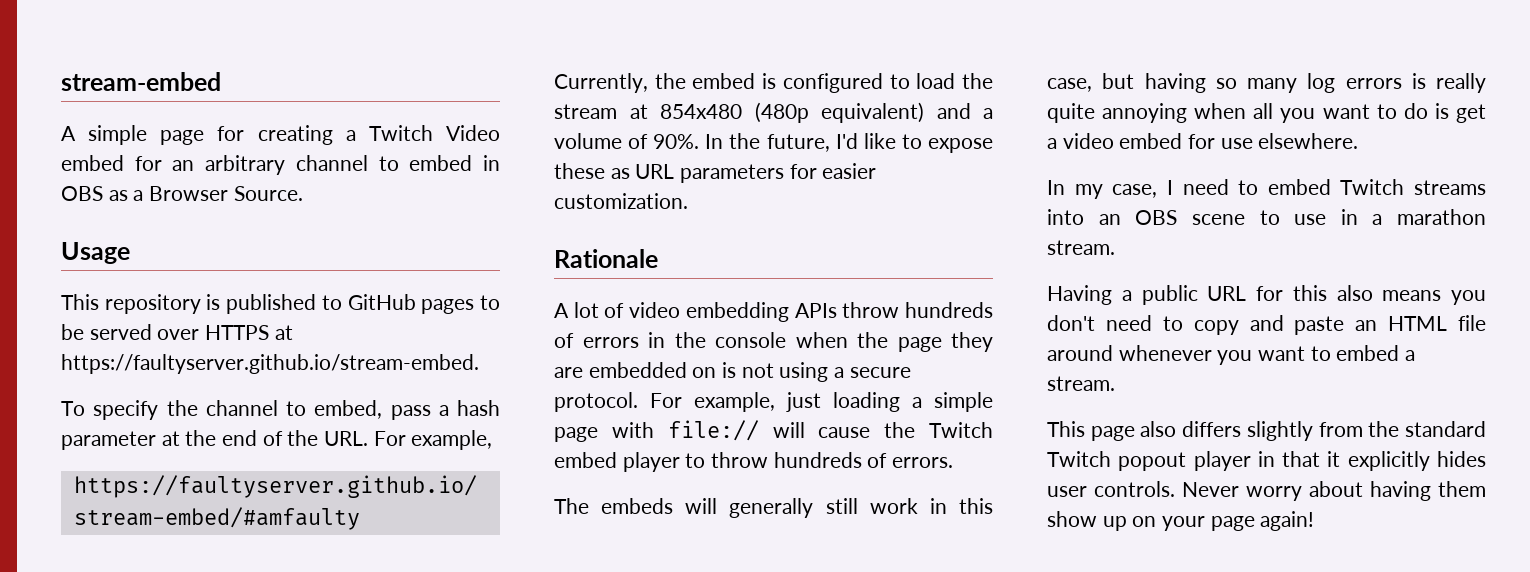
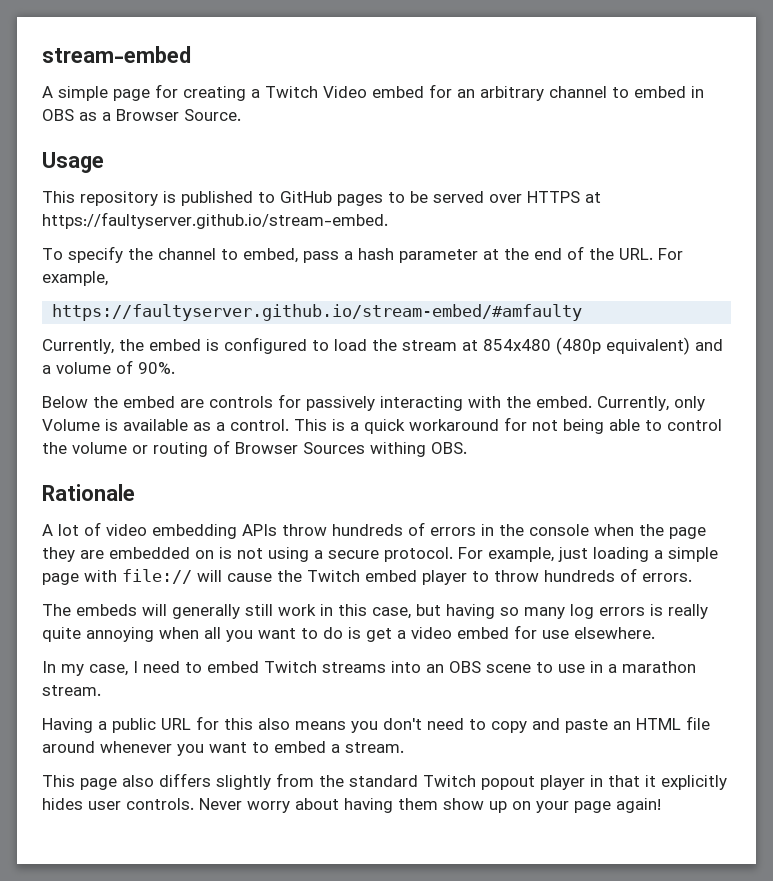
[705,133,993,153] [554,163,877,183] [554,193,688,209] In the future, I'd like to expose these as URL parameters for easier customization. -> [42,394,705,411] [42,417,722,434] [42,440,467,457] // Below the embed are controls for passively interacting with the embed. Currently, only Volume is available as a control. This is a quick workaround for not being able to control the volume or routing of Browser Sources withing OBS.

